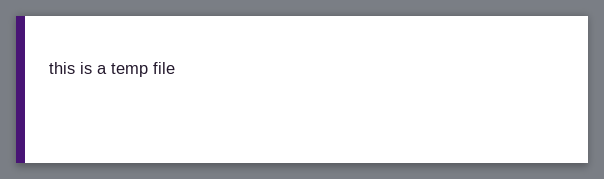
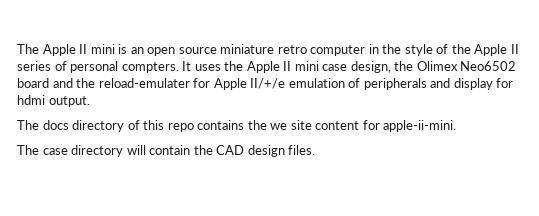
[49,62,175,77] this is a temp file -> [17,44,519,56] [17,61,517,73] [17,78,514,90] [17,95,90,107] [17,120,457,132] [17,145,316,157] The Apple II mini is an open source miniature retro computer in the style of the Apple II series of personal compters. It uses the Apple II mini case design, the Olimex Neo6502 board and the reload-emulater for Apple II/+/e emulation of peripherals and display for hdmi output. // The docs directory of this repo contains the we site content for apple-ii-mini. // The case directory will contain the CAD design files.

